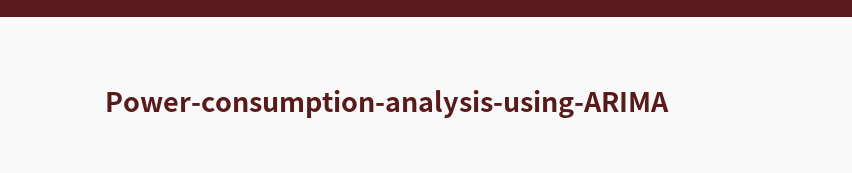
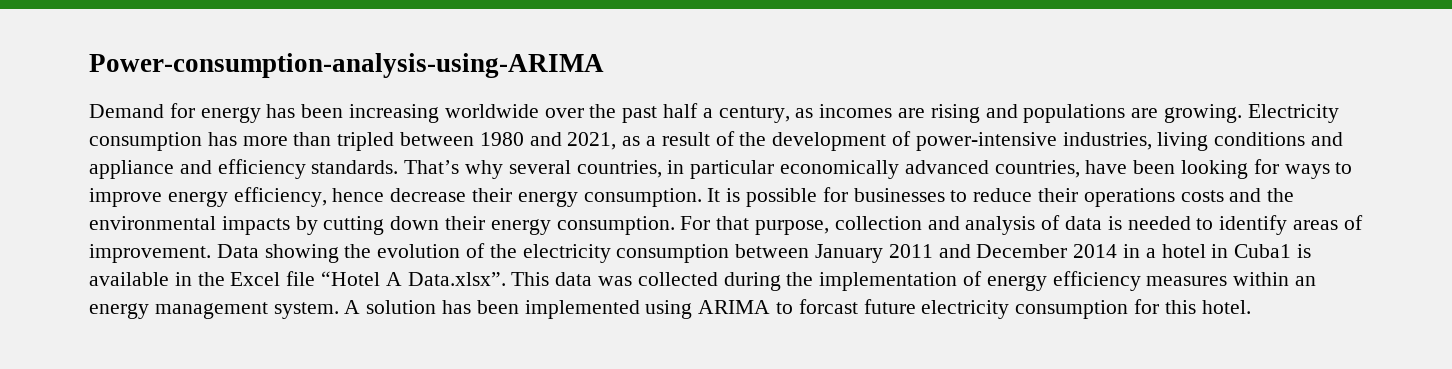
(669, 104) none -> [89,103,1339,123] [89,131,1344,151] [89,159,1353,179] [89,187,1295,207] [89,215,1363,235] [89,243,1312,263] [89,271,1317,291] [89,299,1251,319] // Demand for energy has been increasing worldwide over the past half a century, as incomes are rising and populations are growing. Electricity consumption has more than tripled between 1980 and 2021, as a result of the development of power-intensive industries, living conditions and appliance and efficiency standards. That’s why several countries, in particular economically advanced countries, have been looking for ways to improve energy efficiency, hence decrease their energy consumption. It is possible for businesses to reduce their operations costs and the environmental impacts by cutting down their energy consumption. For that purpose, collection and analysis of data is needed to identify areas of improvement. Data showing the evolution of the electricity consumption between January 2011 and December 2014 in a hotel in Cuba1 is available in the Excel file “Hotel A Data.xlsx”. This data was collected during the implementation of energy efficiency measures within an energy management system. A solution has been implemented using ARIMA to forcast future electricity consumption for this hotel.

